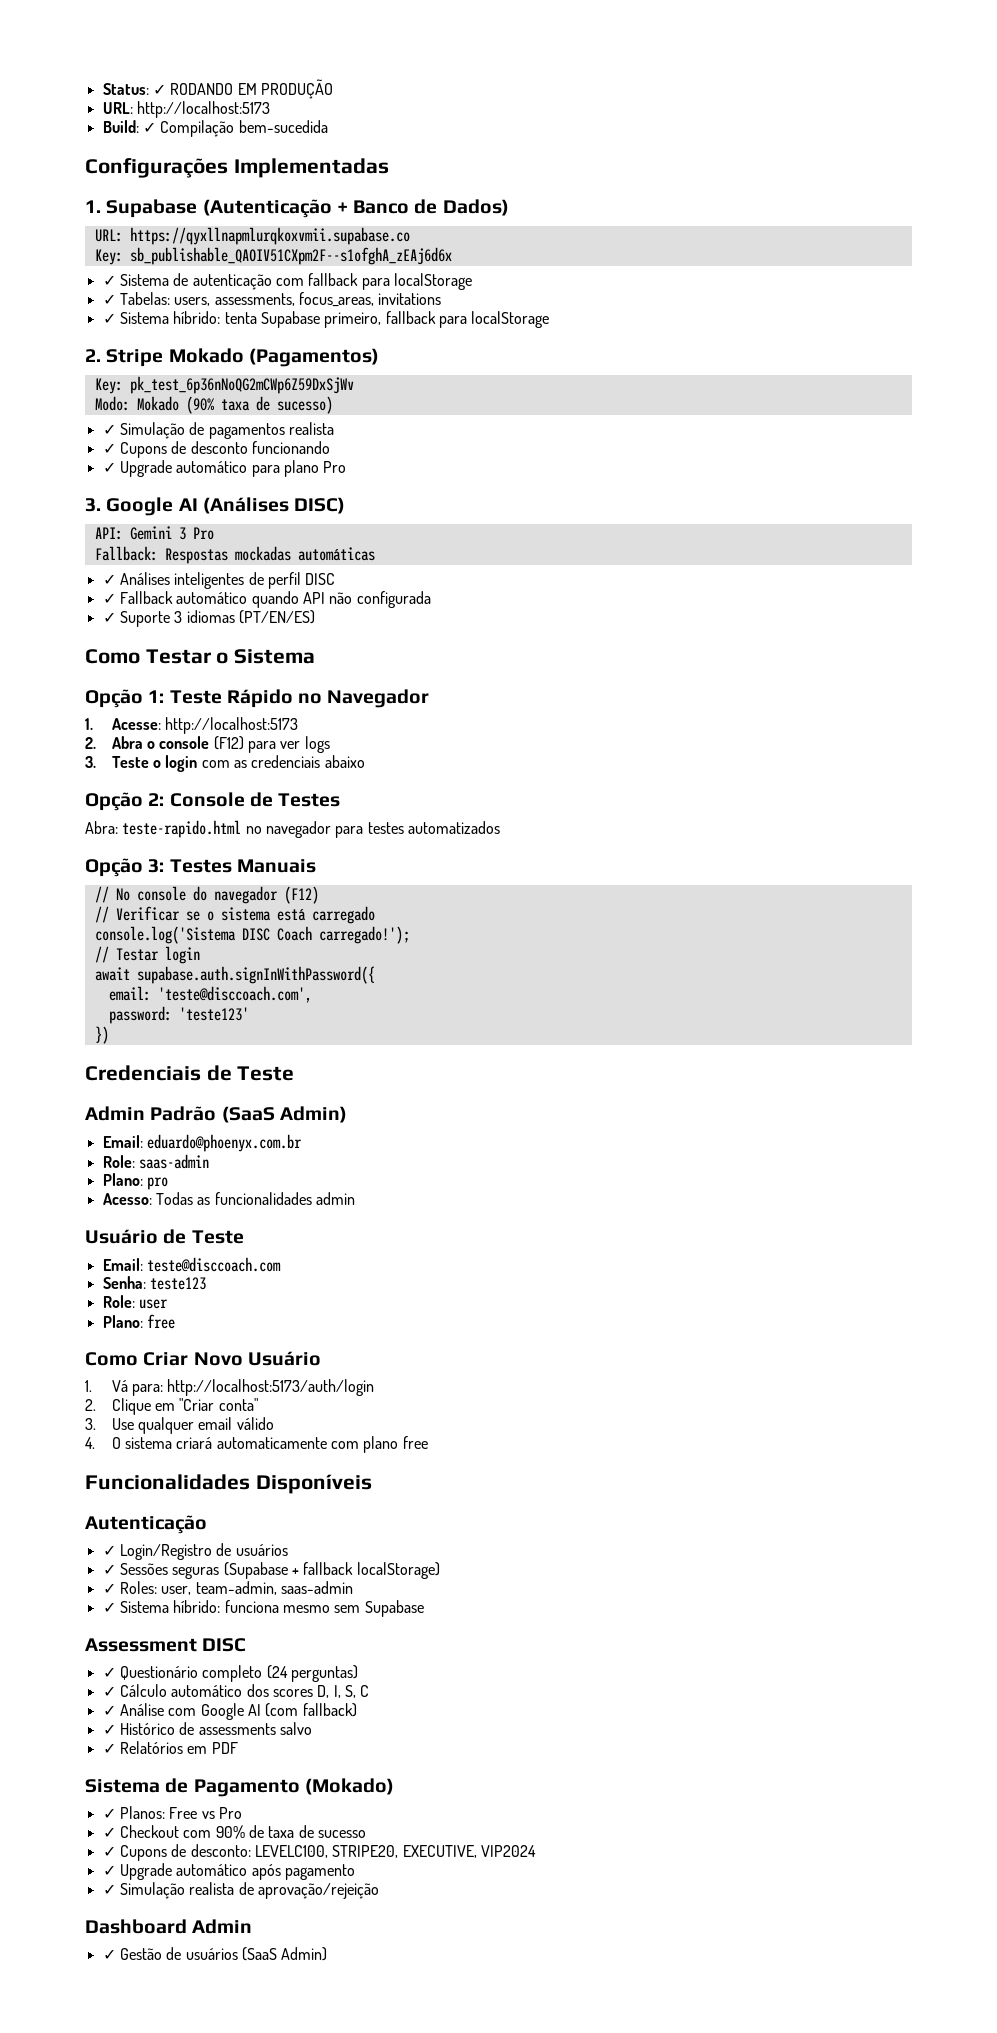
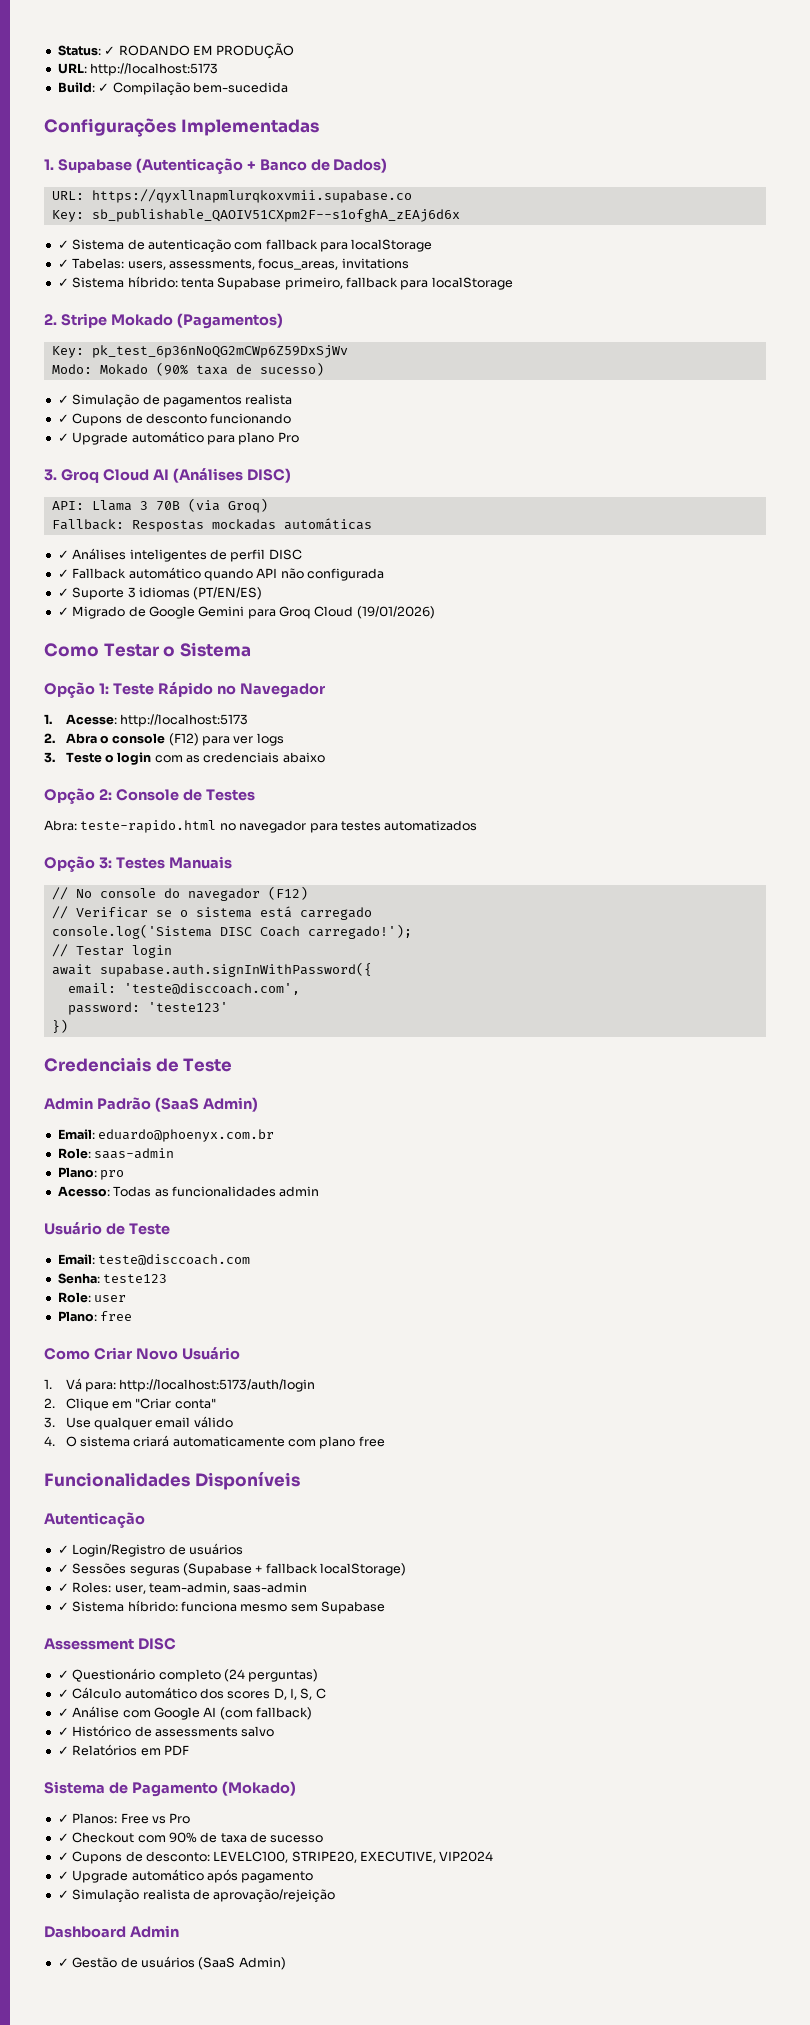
[106,497,174,516] Google -> [60,469,149,483] Groq Cloud
[129,526,214,540] Gemini 3 Pro -> [91,498,268,513] Llama 3 70B (via Groq)
(315, 617) none -> [57,606,435,619] // ✓ Migrado de Google Gemini para Groq Cloud (19/01/2026)

